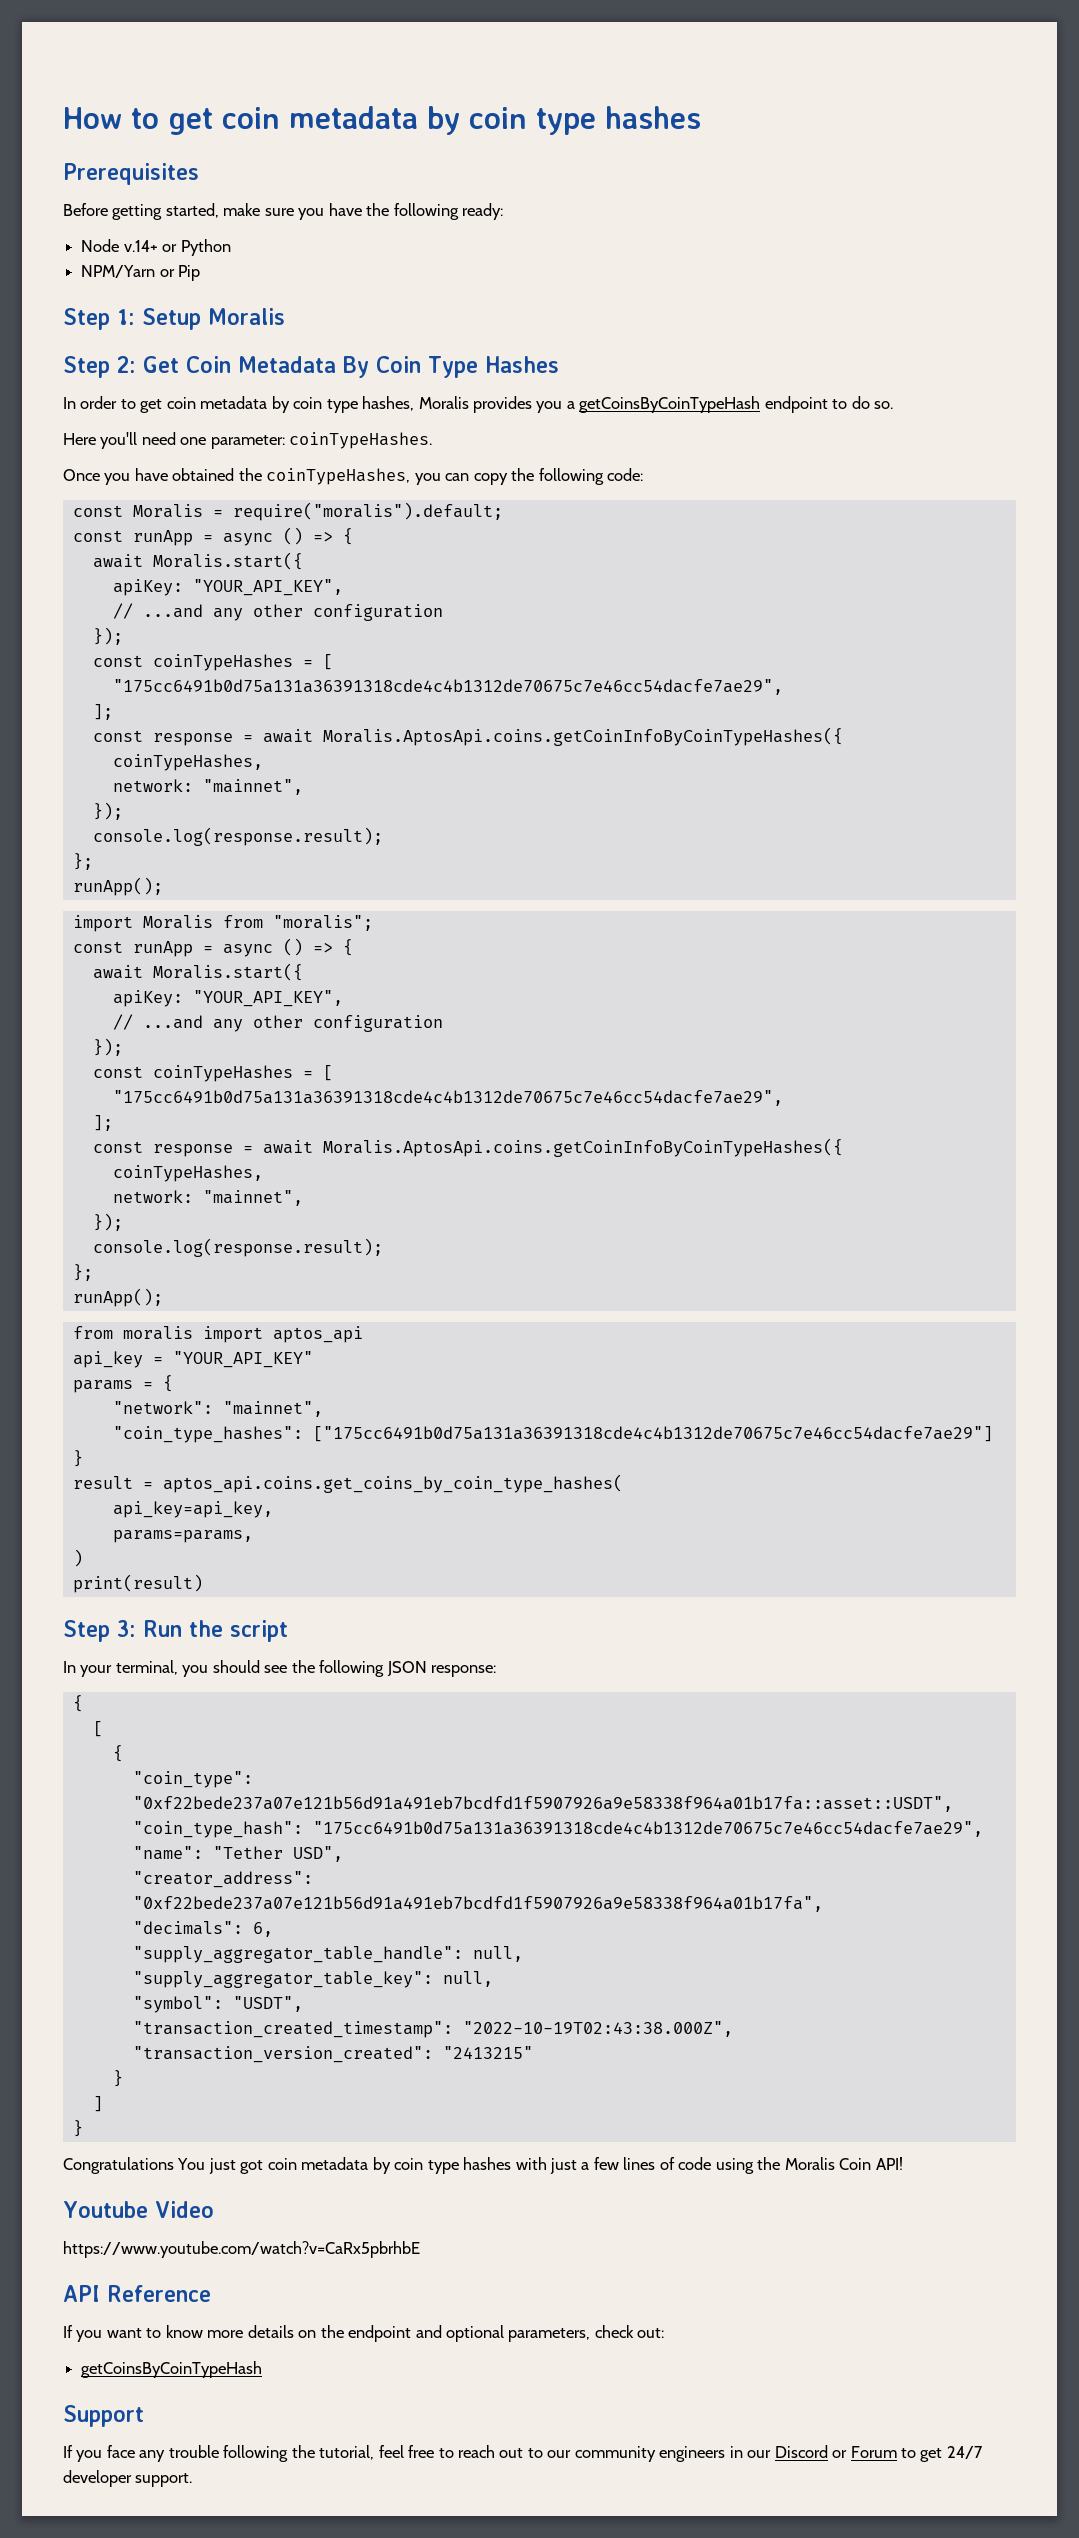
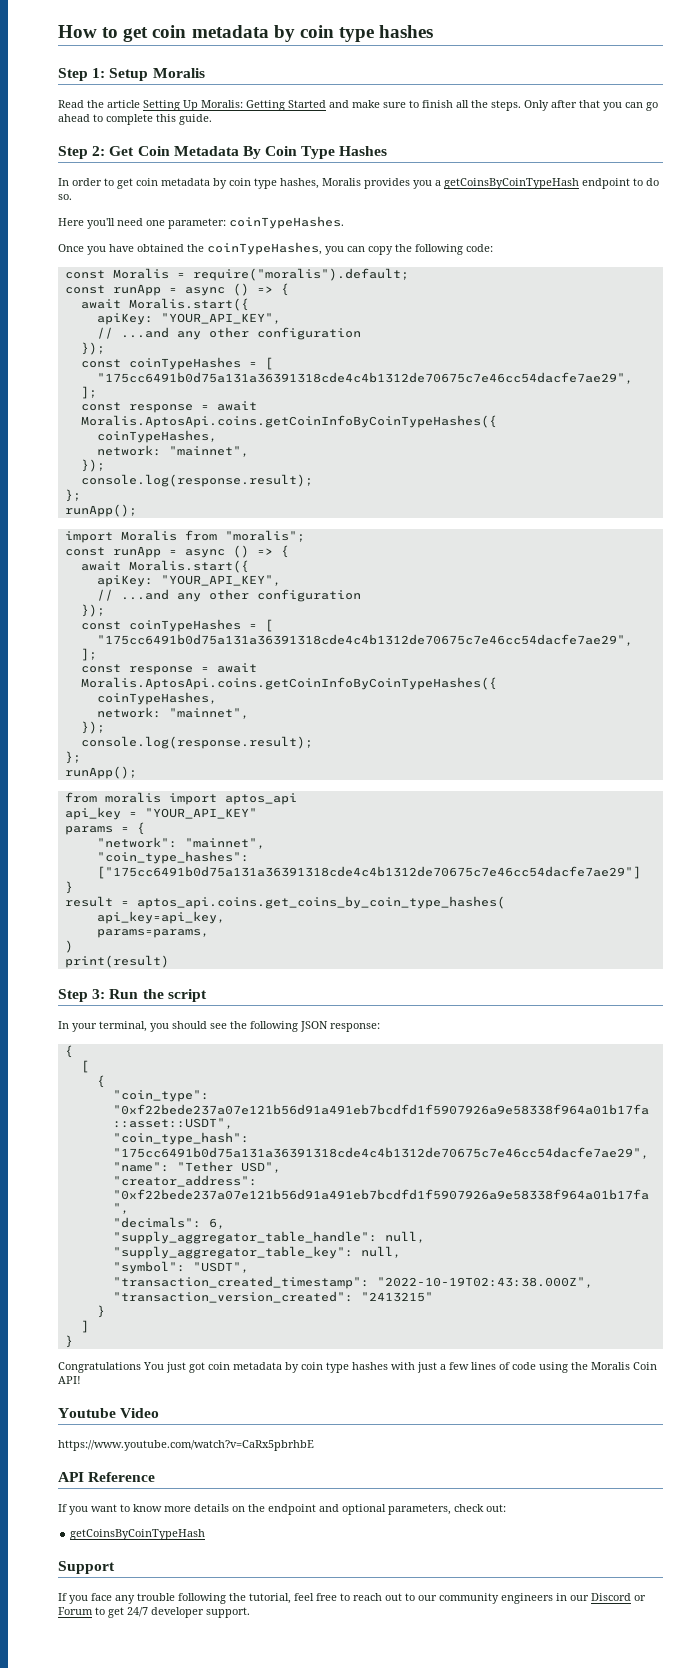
[63,163,199,185] [63,203,504,220] [81,239,231,256] [81,265,201,281] [63,308,285,330] Prerequisites // Before getting started, make sure you have the following ready: // Node v.14+ or Python // NPM/Yarn or Pip // Step 1: Setup Moralis -> [58,68,205,81] [58,100,658,111] [58,114,212,125] Step 1: Setup Moralis // Read the article Setting Up Moralis: Getting Started and make sure to finish all the steps. Only after that you can go ahead to complete this guide.

